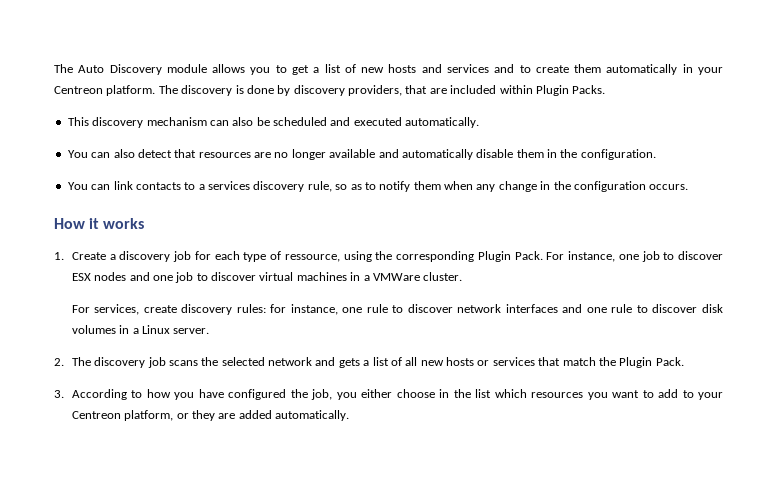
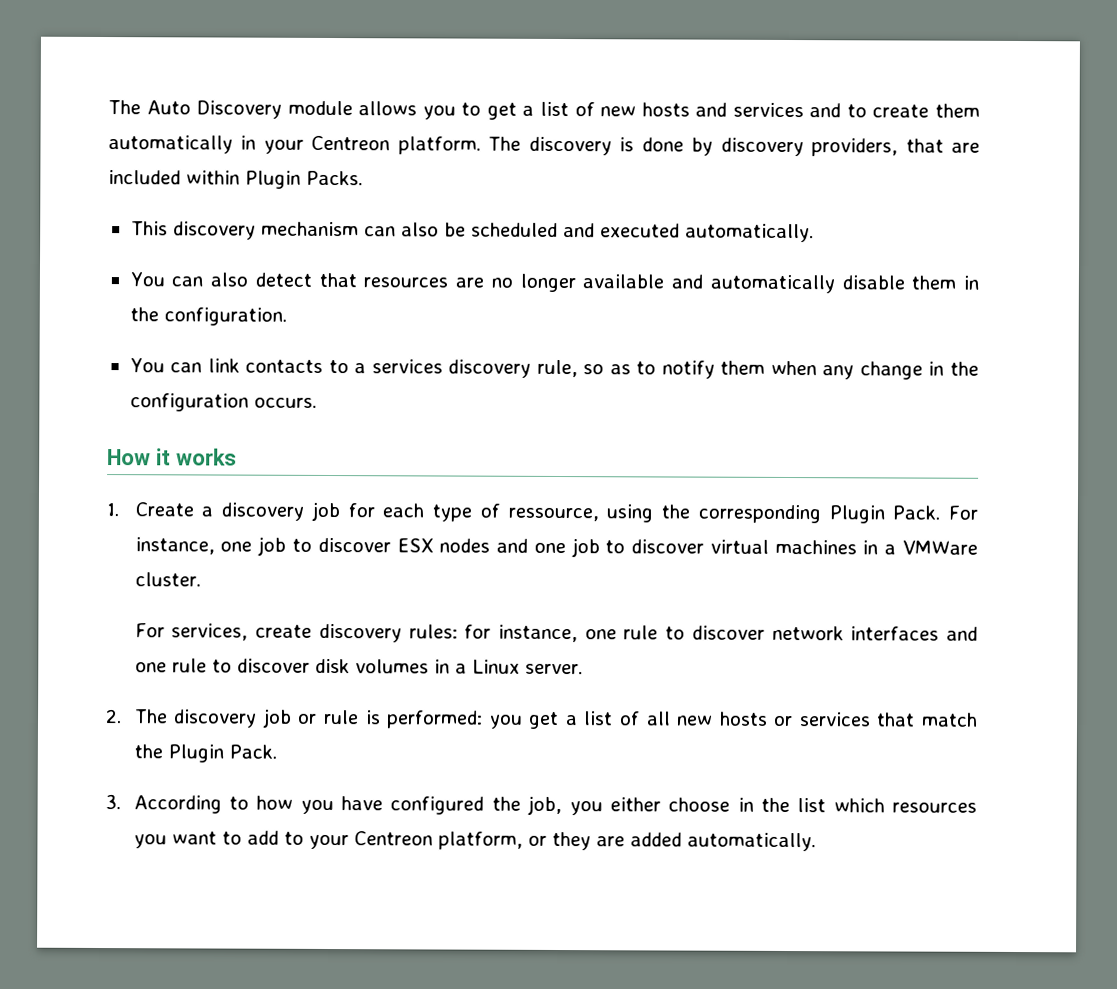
[168,357,360,368] scans the selected network and gets -> [297,709,560,730] or rule is performed: you get

